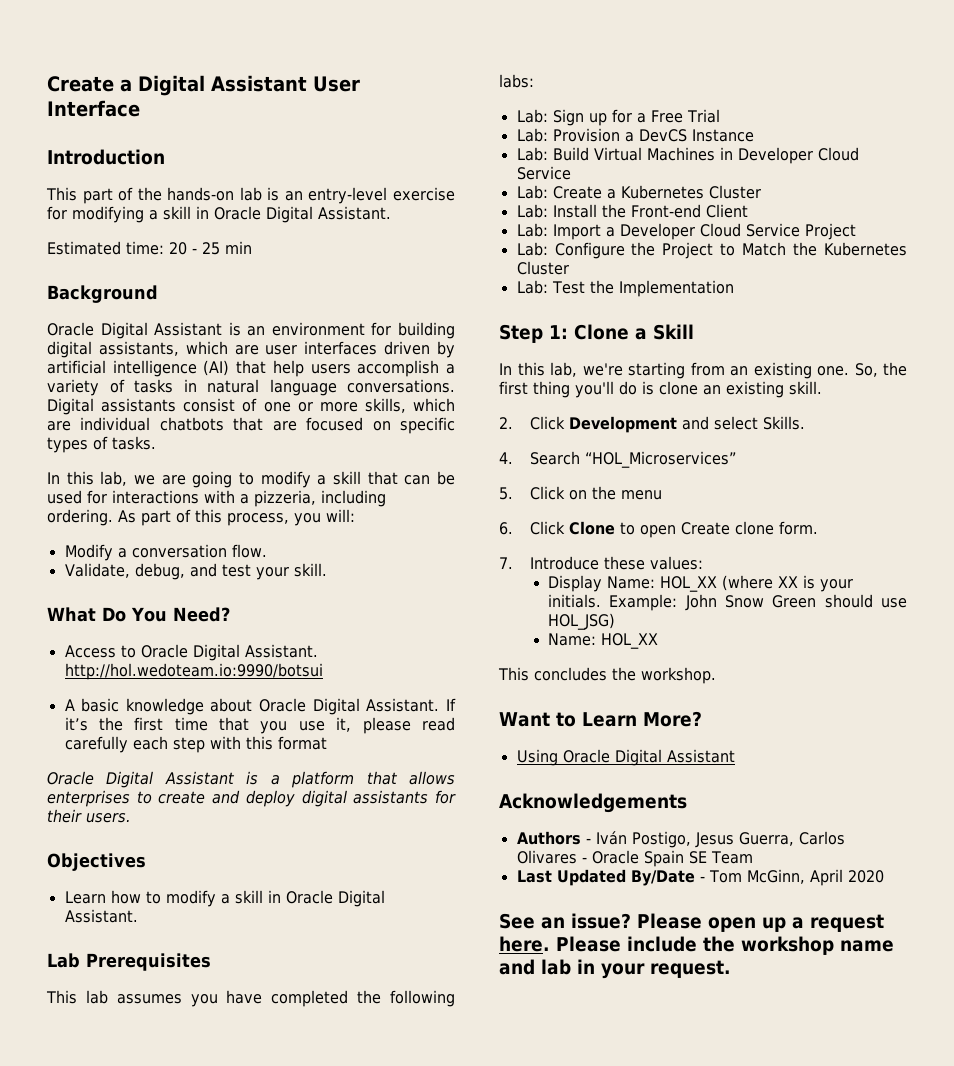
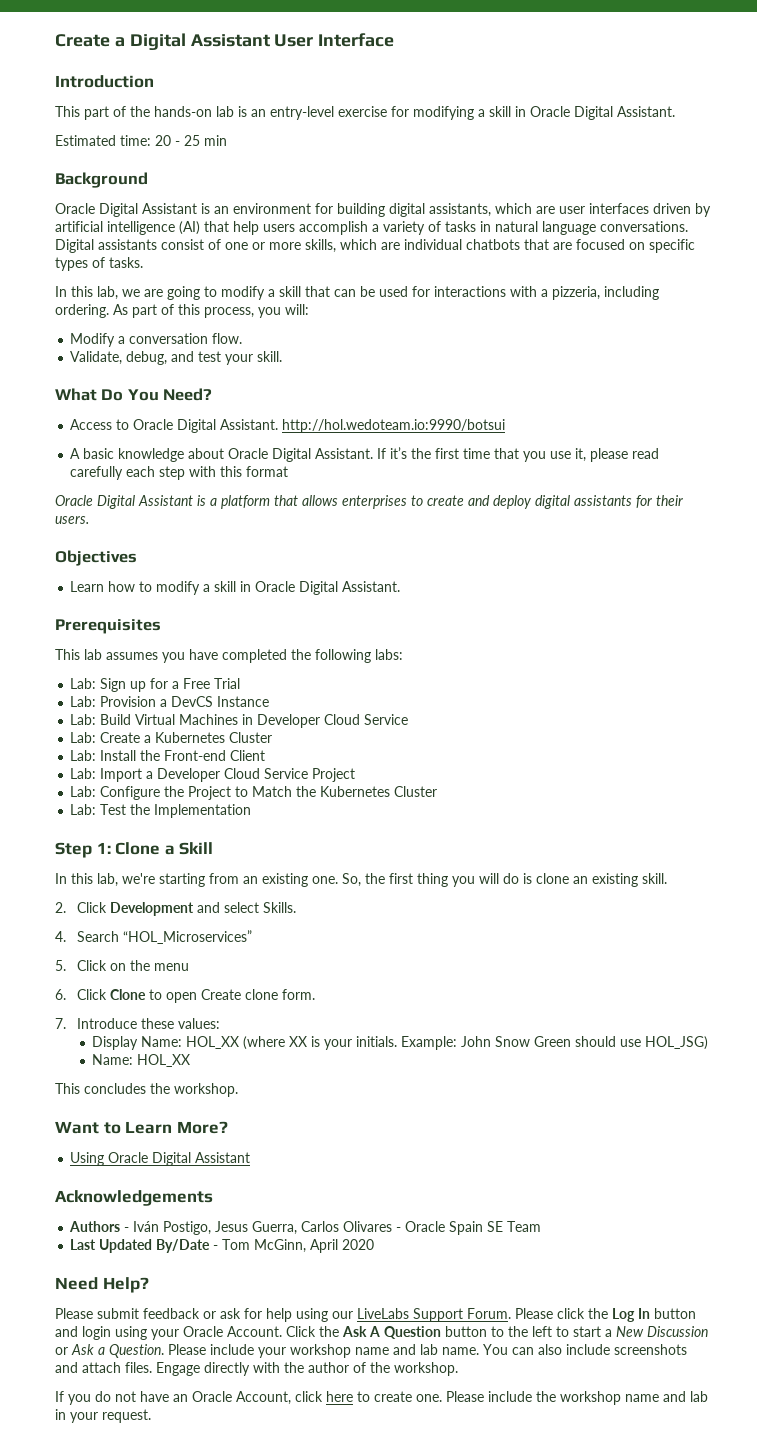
[47,953,80,968] Lab -> (401, 586) none
[575,381,614,398] you'll -> [452,873,499,887] you will
[499,913,884,932] [499,936,550,952] See an issue? Please open up a request here. -> [55,1277,149,1293] [55,1308,696,1322] [55,1326,708,1340] [55,1344,687,1358] [55,1362,458,1376] [55,1391,442,1405] Need Help? // Please submit feedback or ask for help using our LiveLabs Support Forum. Please click the Log In button and login using your Oracle Account. Click the Ask A Question button to the left to start a New Discussion or Ask a Question. Please include your workshop name and lab name. You can also include screenshots and attach files. Engage directly with the author of the workshop. // If you do not have an Oracle Account, click here to create one.

